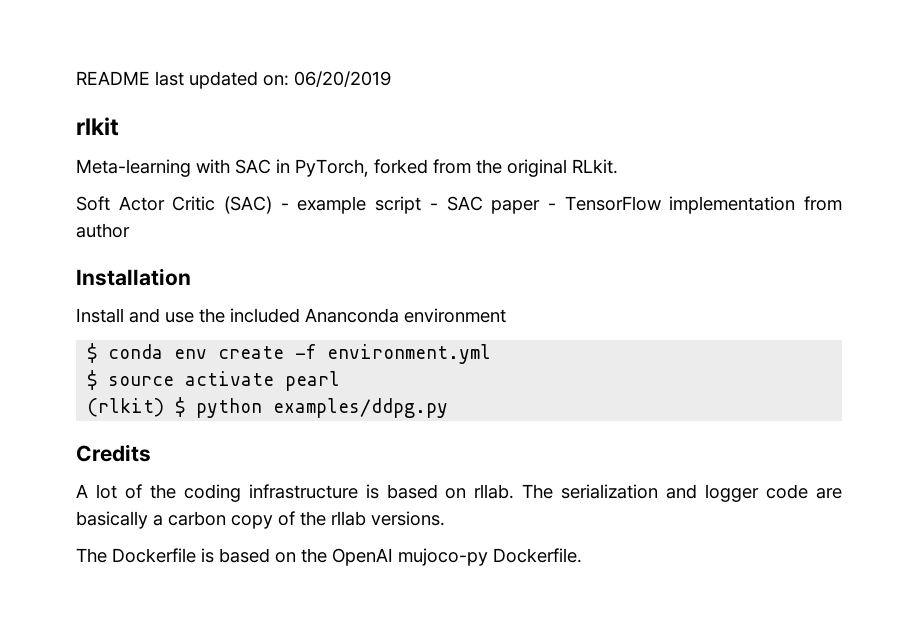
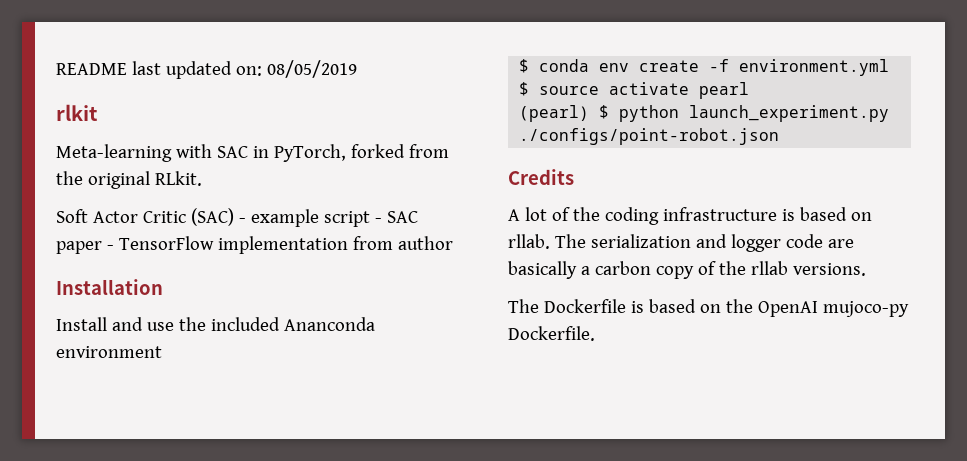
[294,71,391,87] 06/20/2019 -> [266,60,357,78] 08/05/2019
[87,398,165,417] (rlkit) -> [519,105,590,122] (pearl)
[273,398,449,418] examples/ddpg.py -> [689,105,890,122] [519,128,780,145] launch_experiment.py ./configs/point-robot.json

